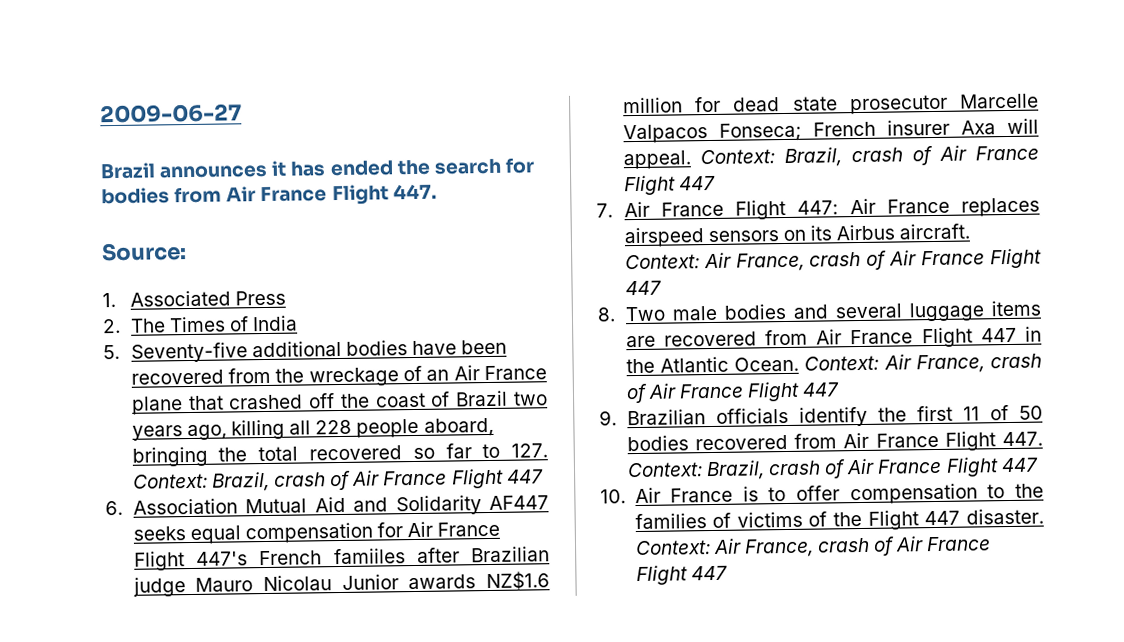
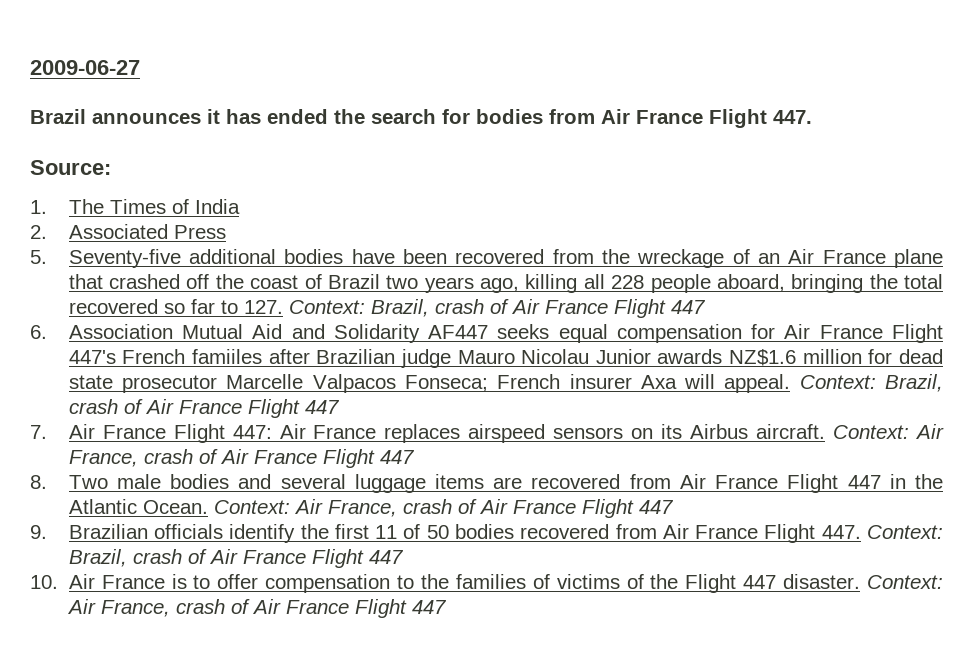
[129,290,286,307] [102,318,121,334] Associated Press // 2. -> (47, 207) none
(299, 323) none -> [30,224,226,239] // 2. Associated Press

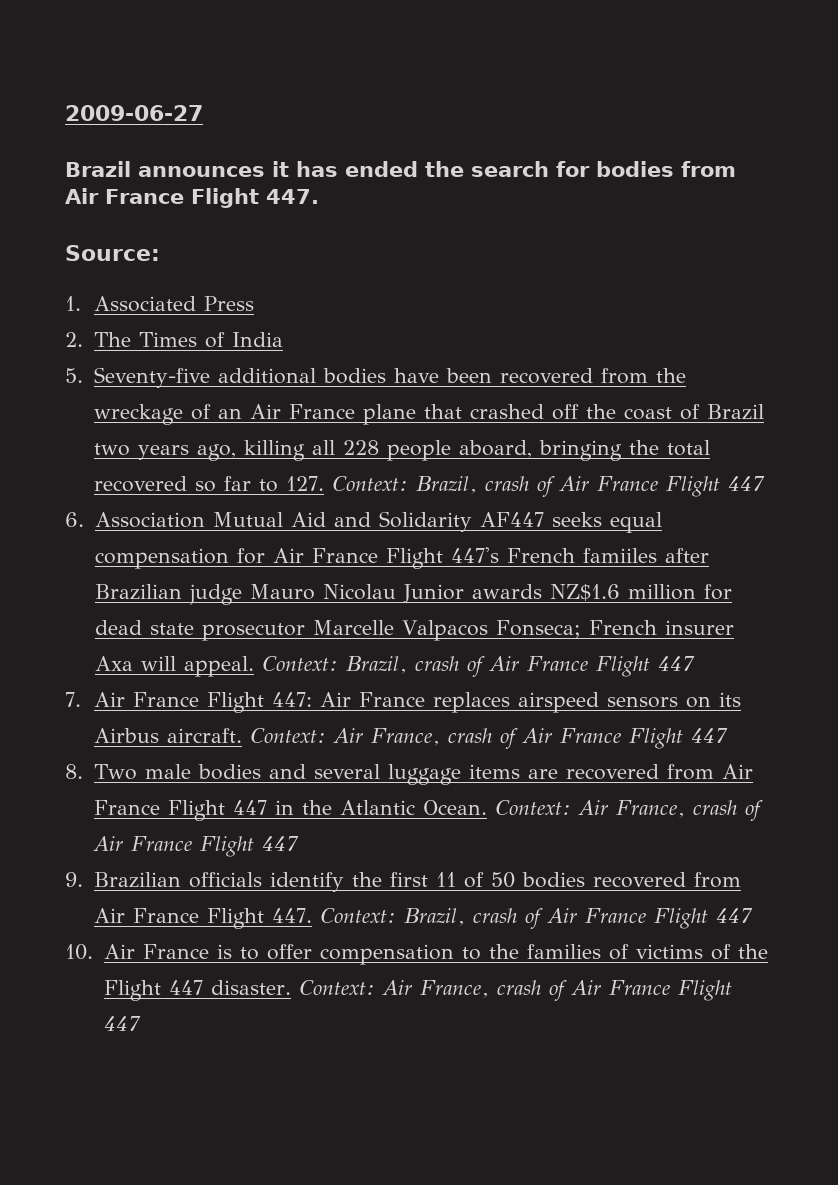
(47, 207) none -> [93,296,254,312] [65,332,83,347] Associated Press // 2.
[30,224,226,239] // 2. Associated Press -> (283, 339) none

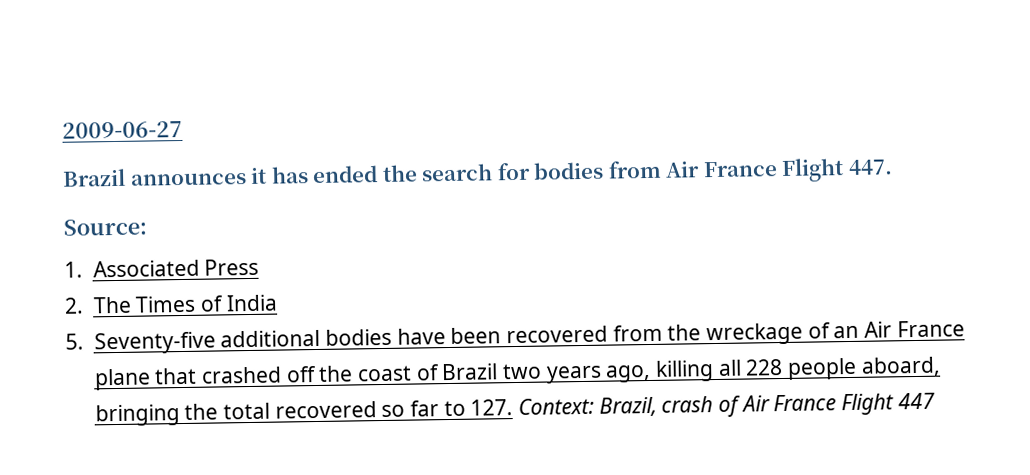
[65,511,662,533] [94,547,709,569] [94,584,732,605] [94,620,734,641] [94,656,695,677] [65,692,741,713] [93,728,728,749] [65,764,753,785] [93,800,763,821] [92,836,299,857] [65,872,741,892] [93,908,753,929] [65,944,768,965] [103,980,732,1001] [103,1016,141,1031] // 6. Association Mutual Aid and Solidarity AF447 seeks equal compensation for Air France Flight 447's French famiiles after Brazilian judge Mauro Nicolau Junior awards NZ$1.6 million for dead state prosecutor Marcelle Valpacos Fonseca; French insurer Axa will appeal. Context: Brazil, crash of Air France Flight 447 // 7. Air France Flight 447: Air France replaces airspeed sensors on its Airbus aircraft. Context: Air France, crash of Air France Flight 447 // 8. Two male bodies and several luggage items are recovered from Air France Flight 447 in the Atlantic Ocean. Context: Air France, crash of Air France Flight 447 // 9. Brazilian officials identify the first 11 of 50 bodies recovered from Air France Flight 447. Context: Brazil, crash of Air France Flight 447 // 10. Air France is to offer compensation to the families of victims of the Flight 447 disaster. Context: Air France, crash of Air France Flight 447 -> (935, 401) none

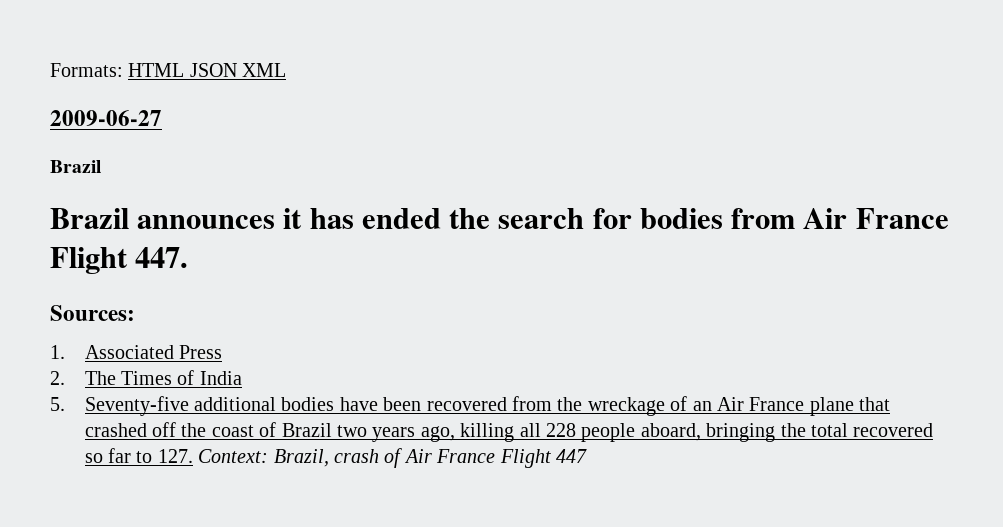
(62, 129) none -> [50,63,287,77] Formats: HTML JSON XML //
(126, 177) none -> [50,208,129,229] // Brazil
[63,218,147,236] Source: -> [50,305,135,321] Sources:

